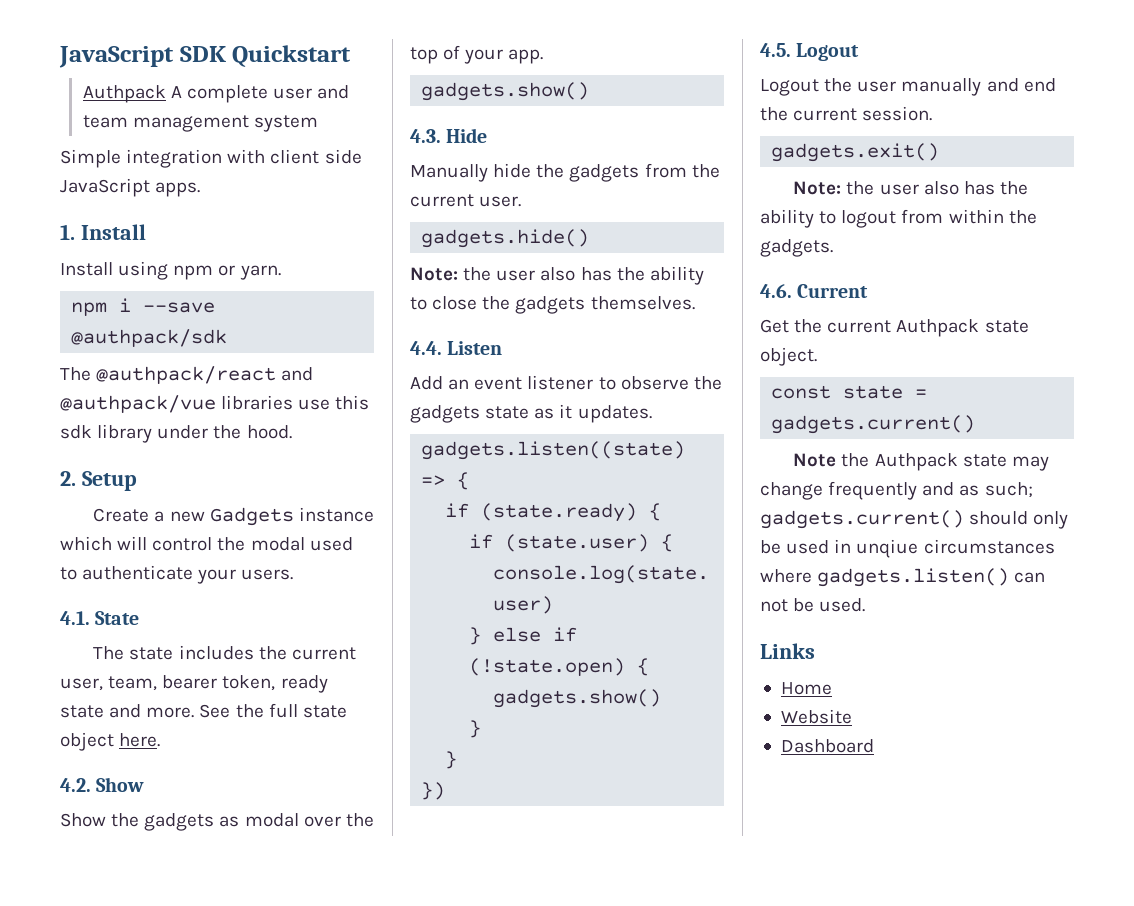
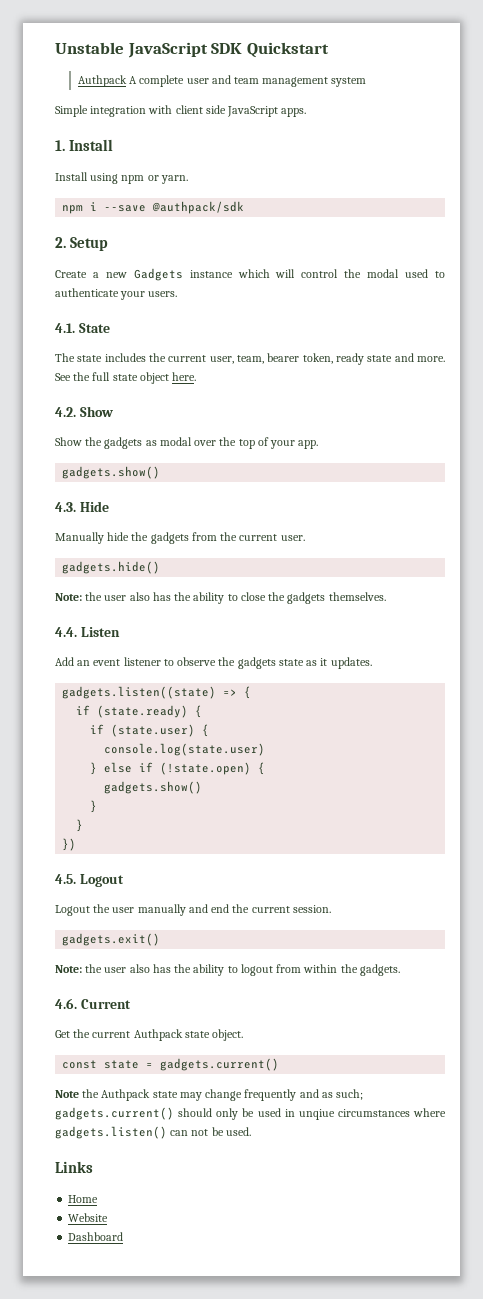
(59, 57) none -> [55,42,124,54] Unstable
[60,366,314,384] [60,395,370,413] [60,424,292,443] // The @authpack/react and @authpack/vue libraries use this sdk library under the hood. -> (245, 207) none

